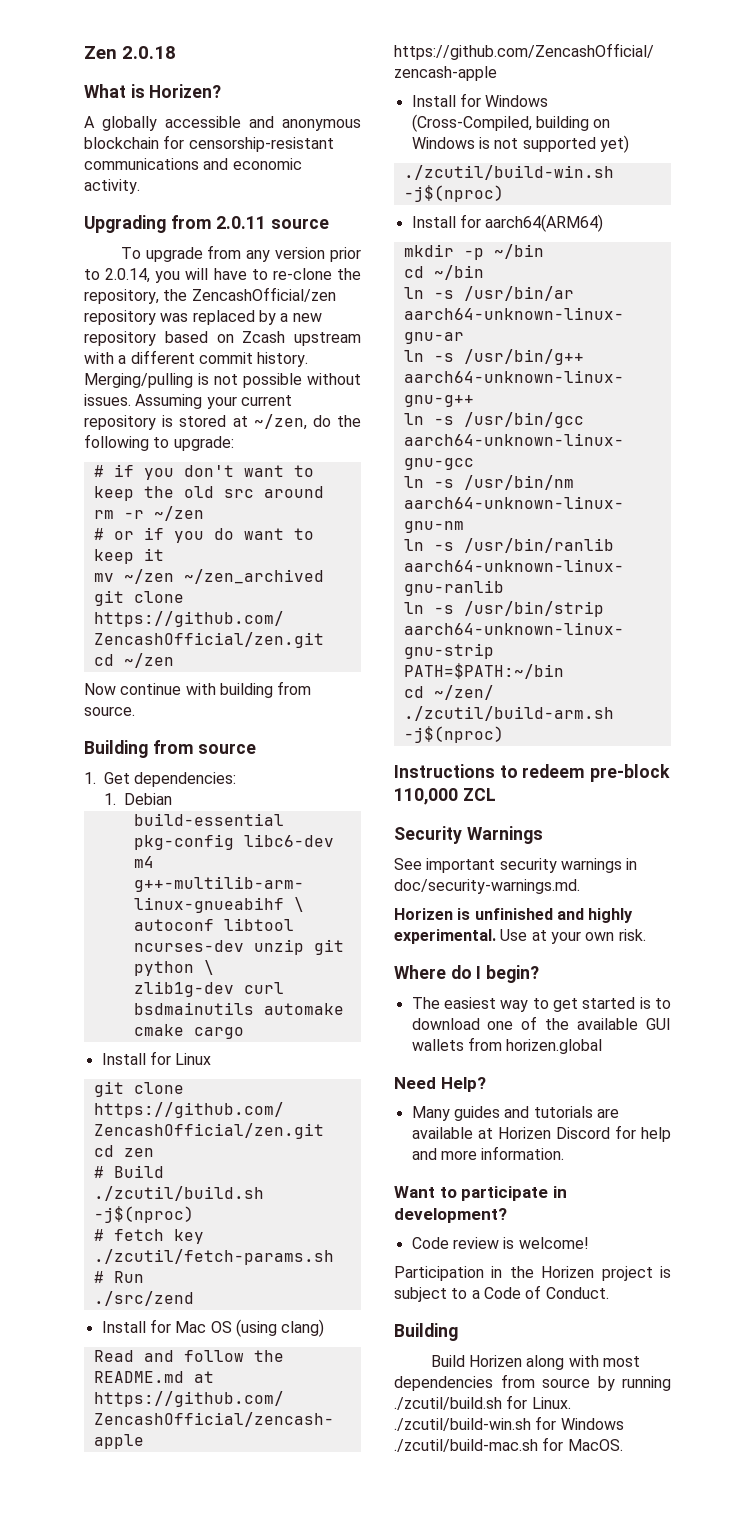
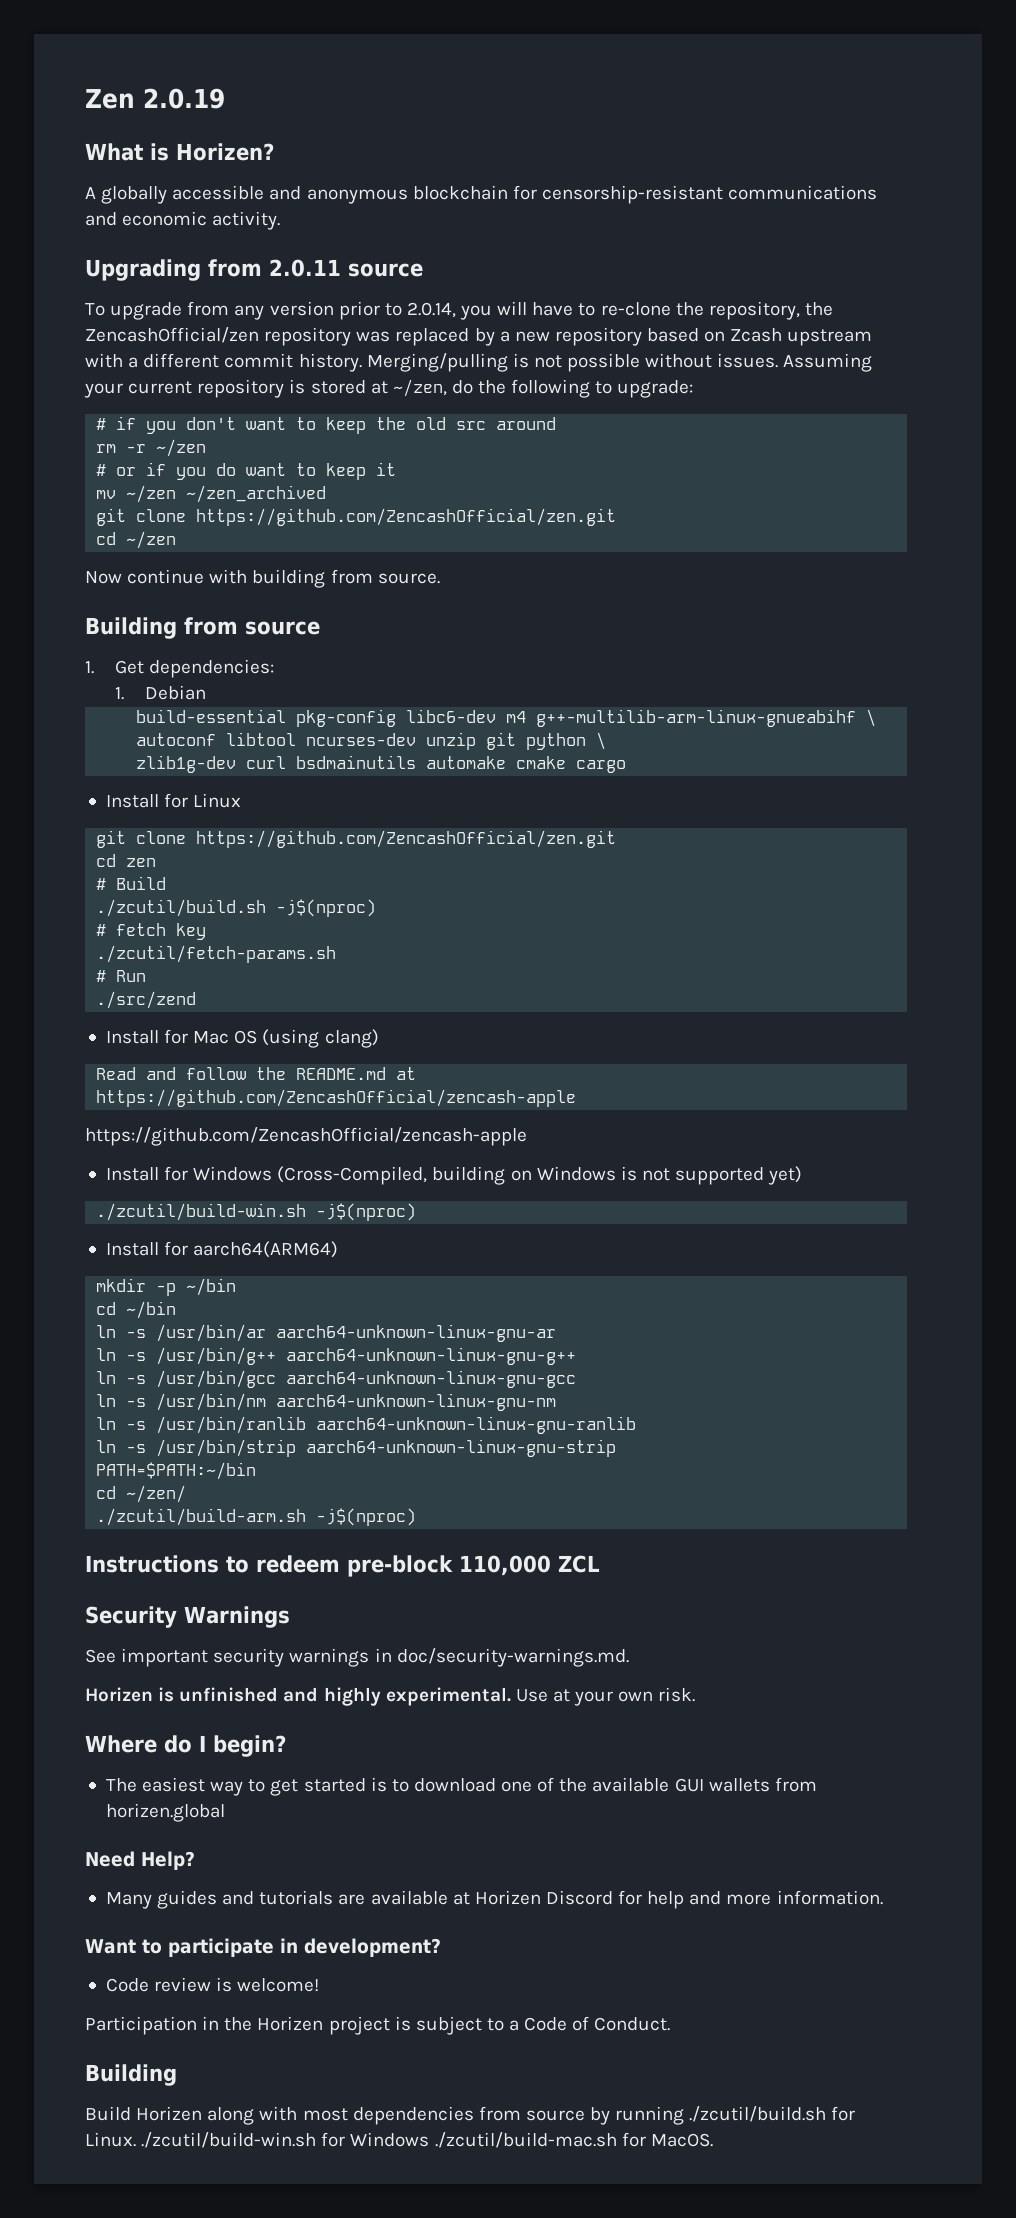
[122,46,176,59] 2.0.18 -> [143,88,225,109] 2.0.19

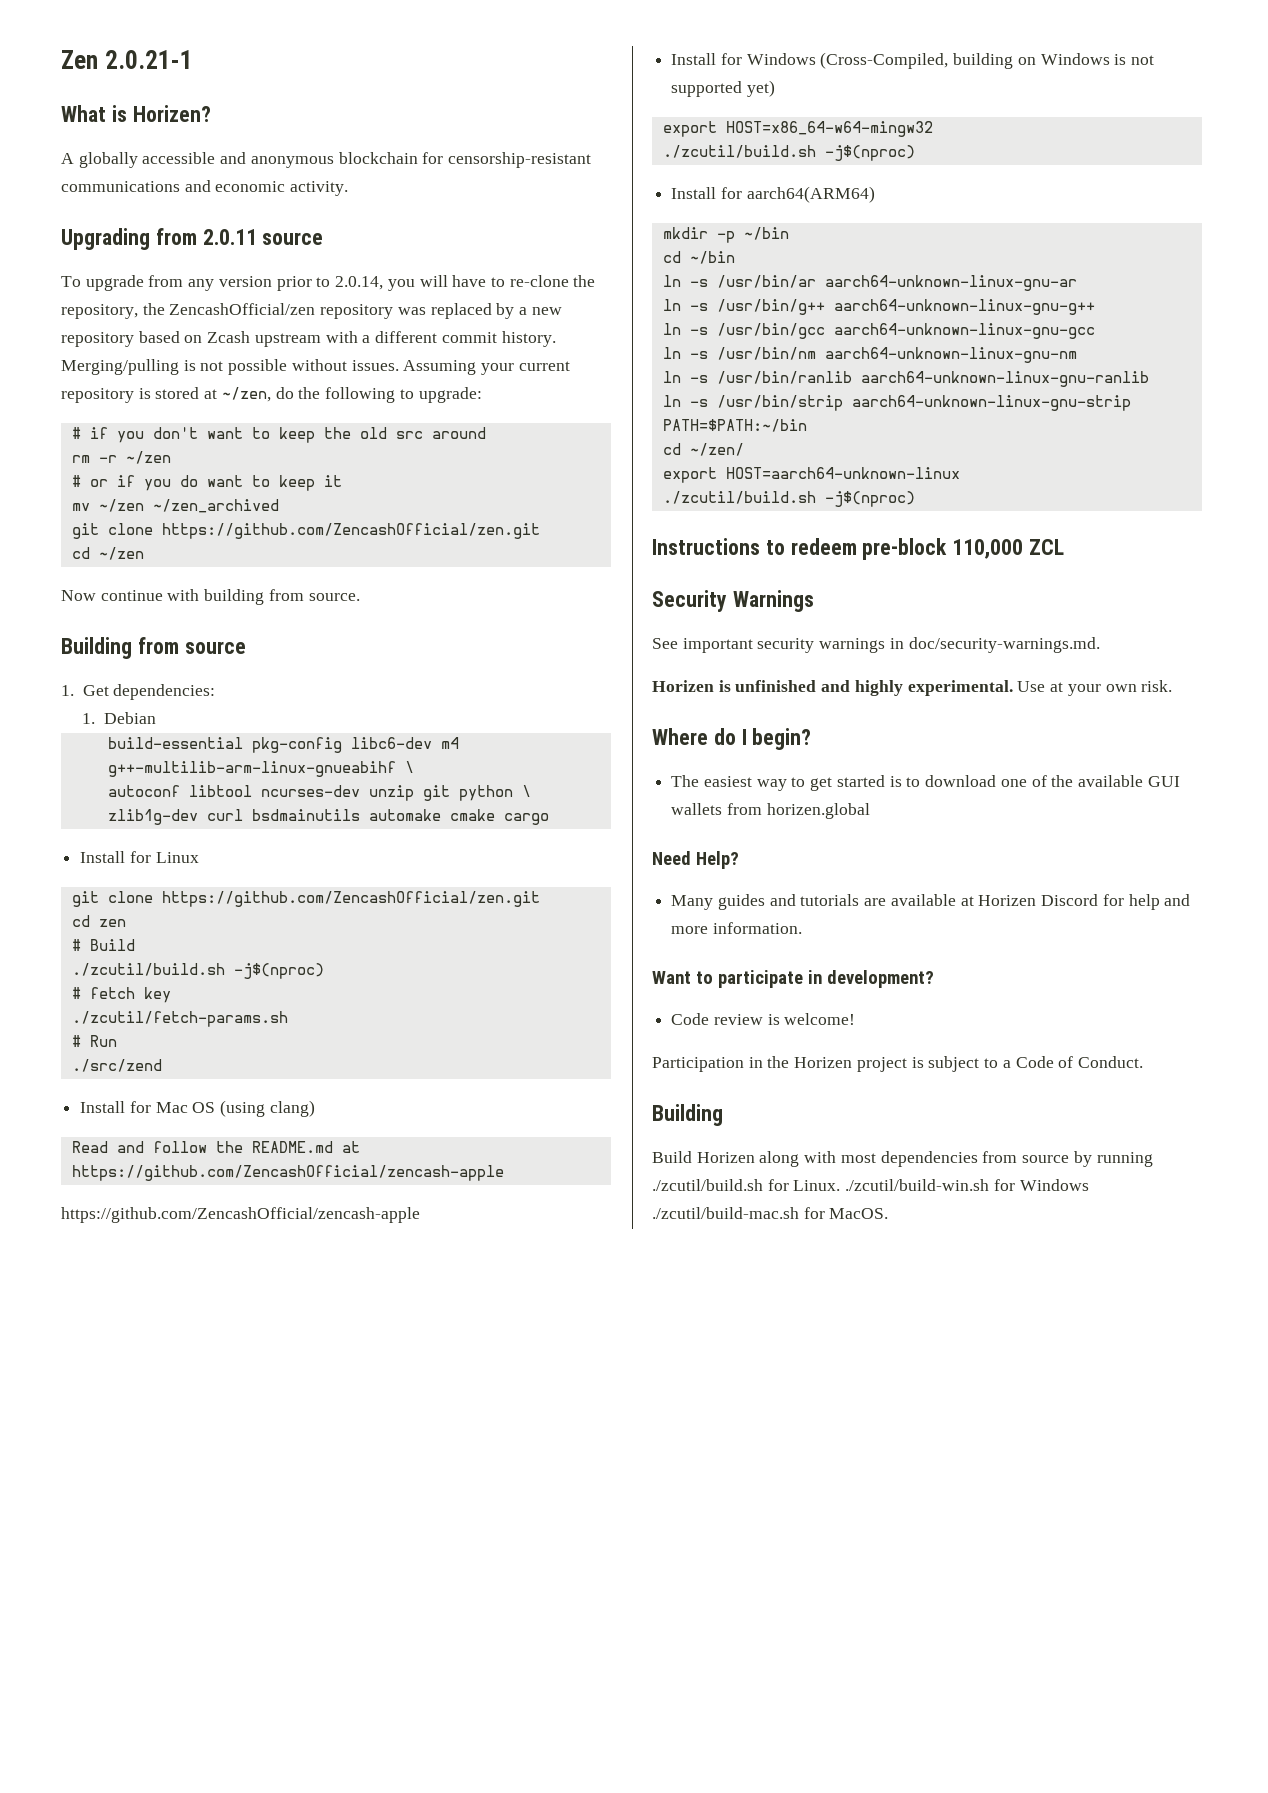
[143,88,225,109] 2.0.19 -> [104,50,193,69] 2.0.21-1
[96,1203,307,1221] ./zcutil/build-win.sh -> [662,121,933,137] [662,145,816,158] export HOST=x86_64-w64-mingw32 // ./zcutil/build.sh
[96,1508,307,1526] ./zcutil/build-arm.sh -> [662,467,960,483] [662,491,816,504] export HOST=aarch64-unknown-linux // ./zcutil/build.sh

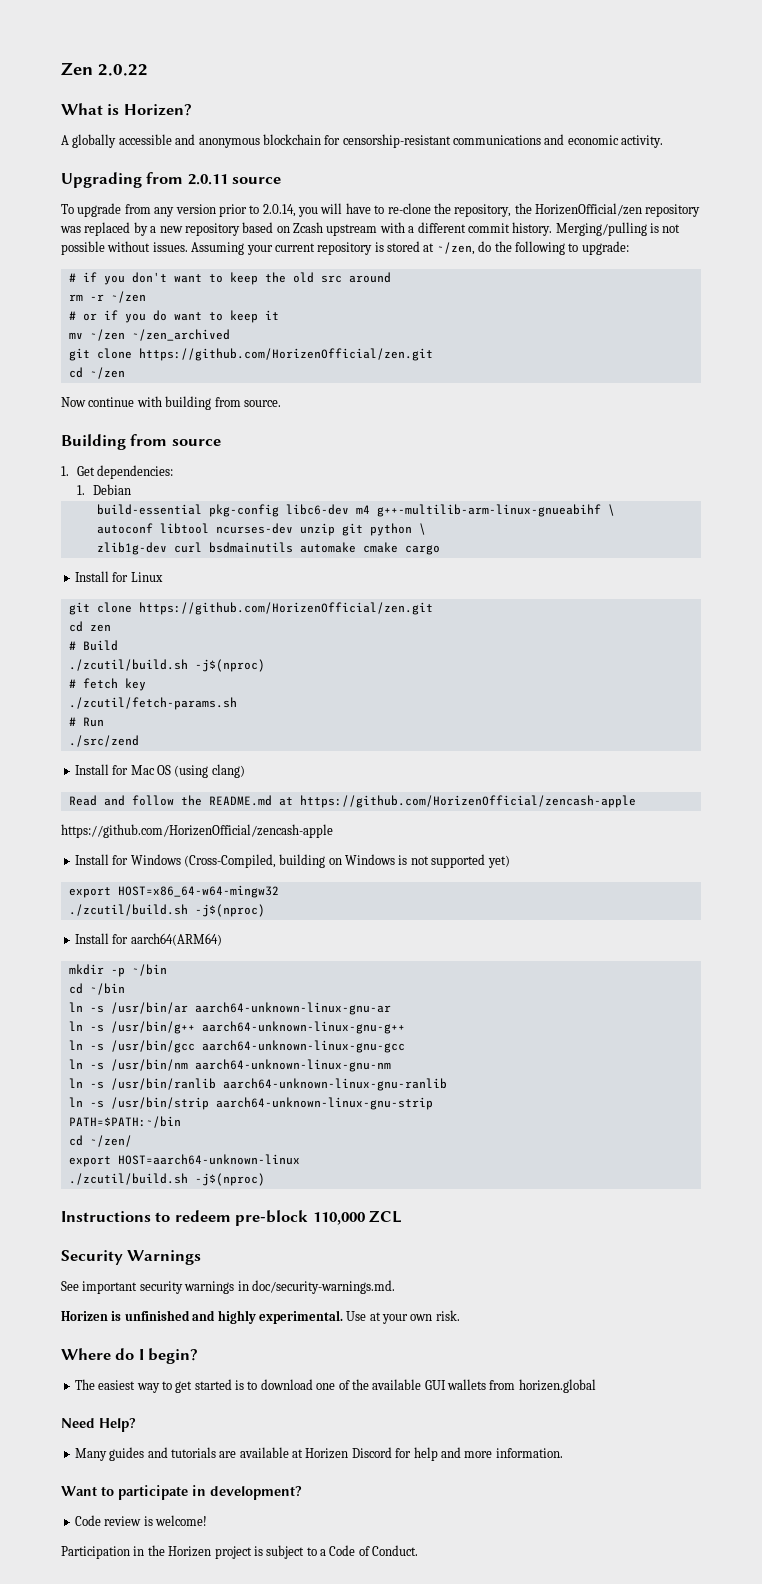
[104,50,193,69] 2.0.21-1 -> [98,64,148,76] 2.0.22
[169,303,316,315] ZencashOfficial/zen -> [535,203,642,216] HorizenOfficial/zen
[161,523,540,539] https://github.com/ZencashOfficial/zen.git -> [138,348,433,361] https://github.com/HorizenOfficial/zen.git
[161,891,540,907] https://github.com/ZencashOfficial/zen.git -> [138,602,433,615] https://github.com/HorizenOfficial/zen.git
[71,1165,504,1181] [61,1207,420,1223] https://github.com/ZencashOfficial/zencash-apple // https://github.com/ZencashOfficial/zencash-apple -> [299,795,636,808] [61,824,333,838] https://github.com/HorizenOfficial/zencash-apple // https://github.com/HorizenOfficial/zencash-apple
[652,1104,723,1126] [652,1151,1153,1167] [652,1179,1089,1191] [652,1207,889,1219] // Building // Build Horizen along with most dependencies from source by running ./zcutil/build.sh for Linux. ./zcutil/build-win.sh for Windows ./zcutil/build-mac.sh for MacOS. -> (419, 1550) none

